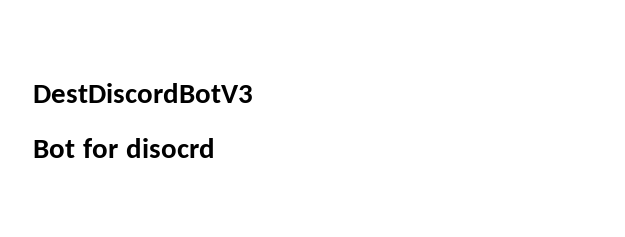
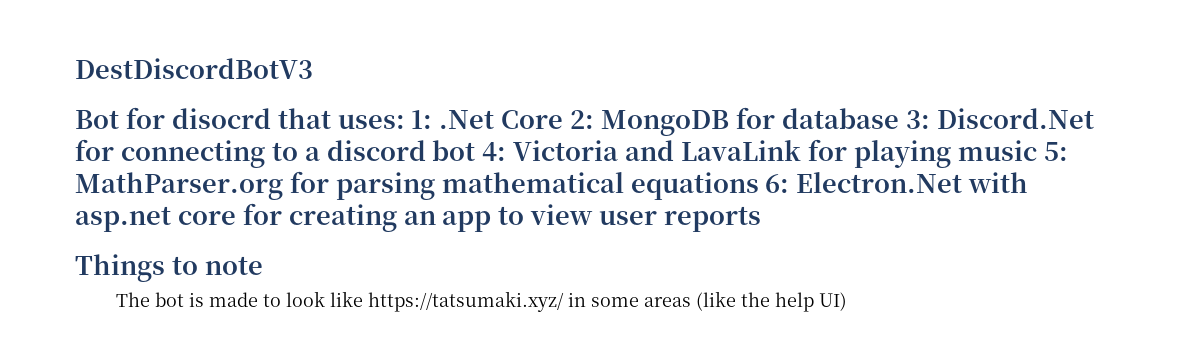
(215, 148) none -> [277,107,1094,136] [75,139,1068,168] [75,171,1029,200] [75,203,761,232] [75,254,263,282] [116,291,848,312] that uses: 1: .Net Core 2: MongoDB for database 3: Discord.Net for connecting to a discord bot 4: Victoria and LavaLink for playing music 5: MathParser.org for parsing mathematical equations 6: Electron.Net with asp.net core for creating an app to view user reports // Things to note // The bot is made to look like https://tatsumaki.xyz/ in some areas (like the help UI)

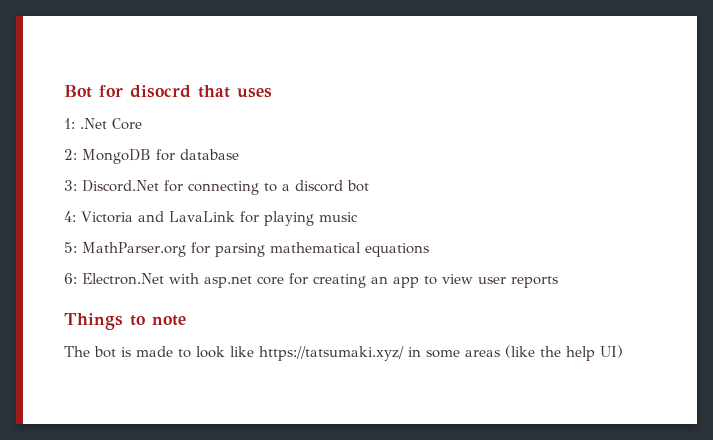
[75,58,313,79] DestDiscordBotV3 // -> (64, 91) none
[337,114,405,129] uses: -> [237,88,272,98] uses //
(564, 119) none -> (142, 124) //
(899, 118) none -> (239, 154) //
(476, 150) none -> (369, 186) //
(1037, 150) none -> (358, 217) //
(759, 186) none -> (429, 250) //

